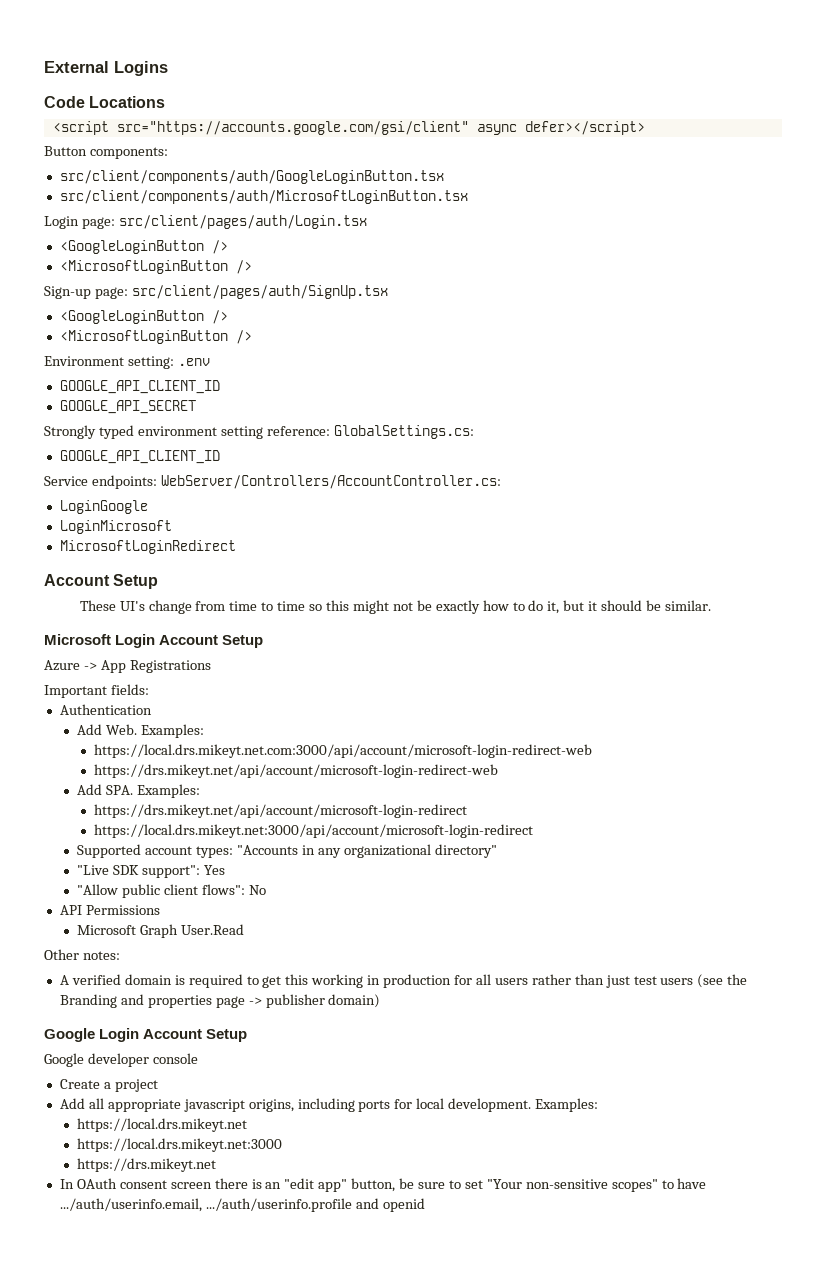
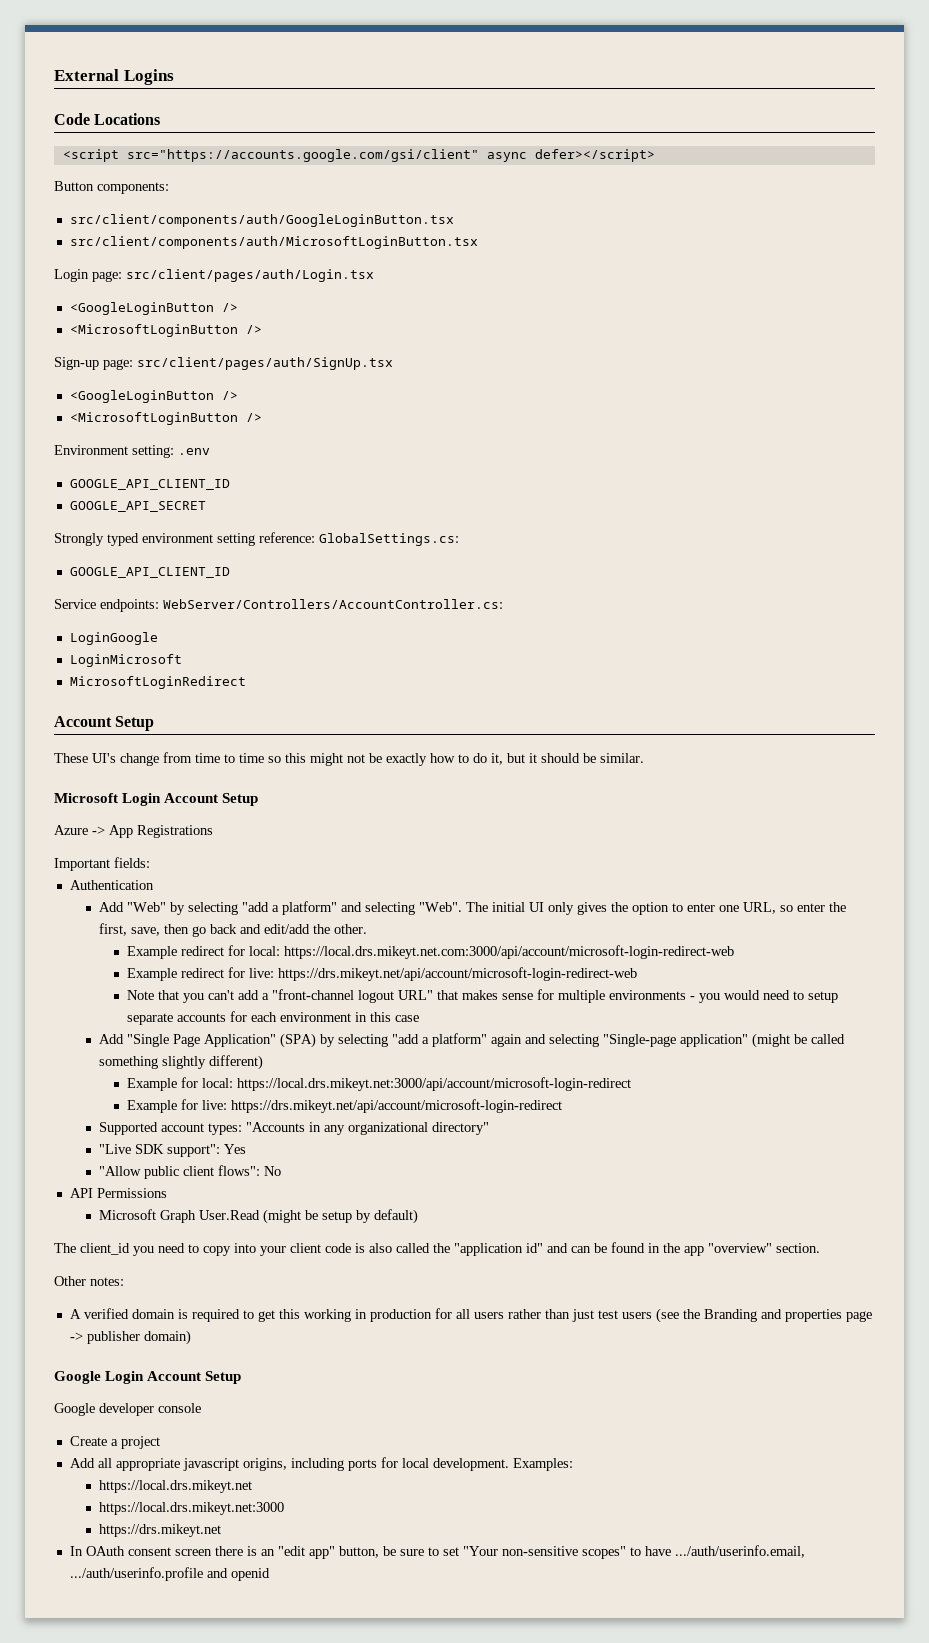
[106,724,205,738] [94,744,593,758] [94,764,499,778] [77,784,201,798] Web. Examples: // https://local.drs.mikeyt.net.com:3000/api/account/microsoft-login-redirect-web // https://drs.mikeyt.net/api/account/microsoft-login-redirect-web // Add SPA. Examples: // -> [126,901,846,915] [98,923,367,937] [127,945,735,959] [127,967,638,981] [127,989,839,1003] [127,1011,420,1025] [98,1033,845,1048] [98,1055,263,1070] [127,1077,632,1091] [127,1099,228,1113] "Web" by selecting "add a platform" and selecting "Web". The initial UI only gives the option to enter one URL, so enter the first, save, then go back and edit/add the other. // Example redirect for local: https://local.drs.mikeyt.net.com:3000/api/account/microsoft-login-redirect-web // Example redirect for live: https://drs.mikeyt.net/api/account/microsoft-login-redirect-web // Note that you can't add a "front-channel logout URL" that makes sense for multiple environments - you would need to setup separate accounts for each environment in this case // Add "Single Page Application" (SPA) by selecting "add a platform" again and selecting "Single-page application" (might be called something slightly different) // Example for local: https://local.drs.mikeyt.net:3000/api/account/microsoft-login-redirect // Example for live:
[94,824,534,838] // https://local.drs.mikeyt.net:3000/api/account/microsoft-login-redirect -> (563, 1106) none
(245, 929) none -> [262,1209,418,1224] [54,1242,820,1256] (might be setup by default) // The client_id you need to copy into your client code is also called the "application id" and can be found in the app "overview" section.

